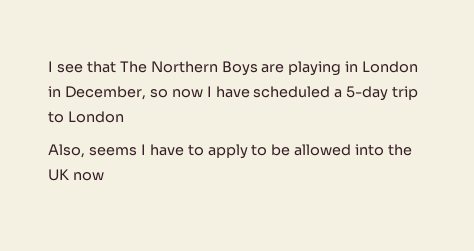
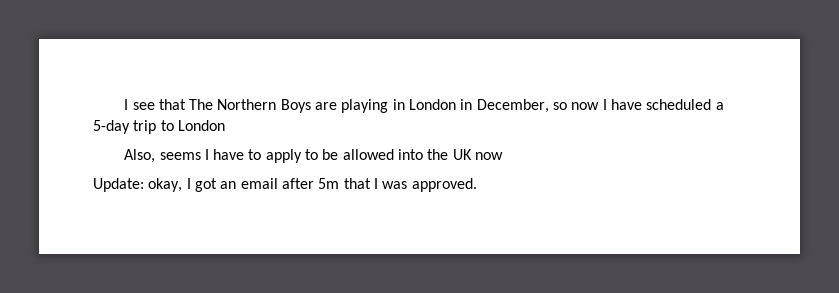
(104, 176) none -> [93,178,477,192] // Update: okay, I got an email after 5m that I was approved.

